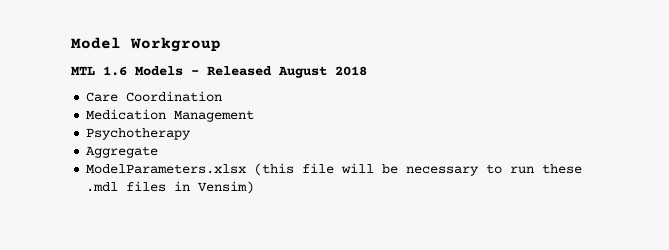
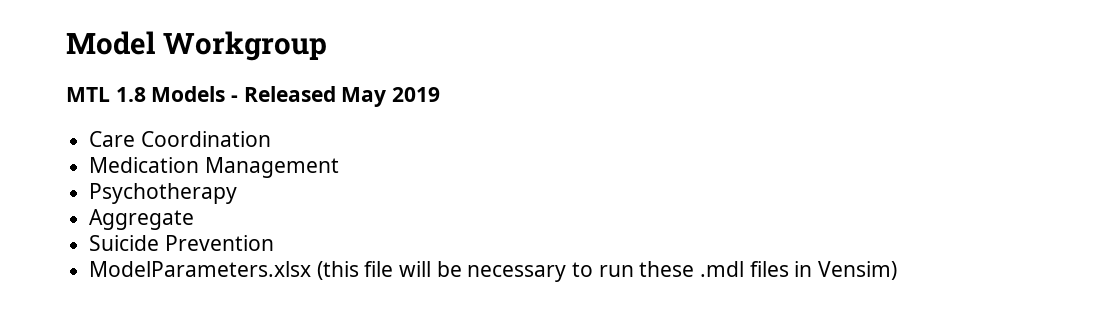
[103,66,127,76] 1.6 -> [115,87,146,102] 1.8
[278,66,367,78] August 2018 -> [341,87,441,107] May 2019
(159, 152) none -> [89,235,274,251] // Suicide Prevention

